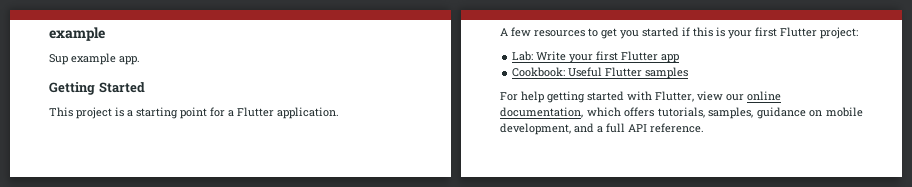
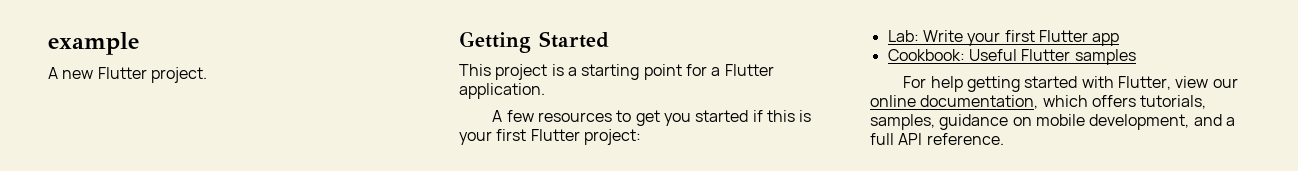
[49,53,140,65] Sup example app. -> [48,67,207,83] A new Flutter project.

